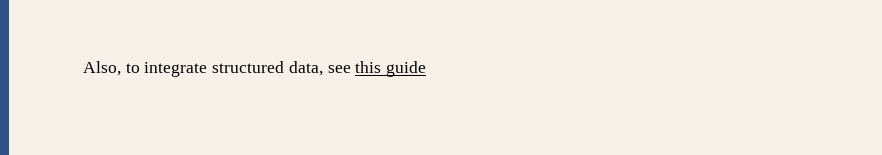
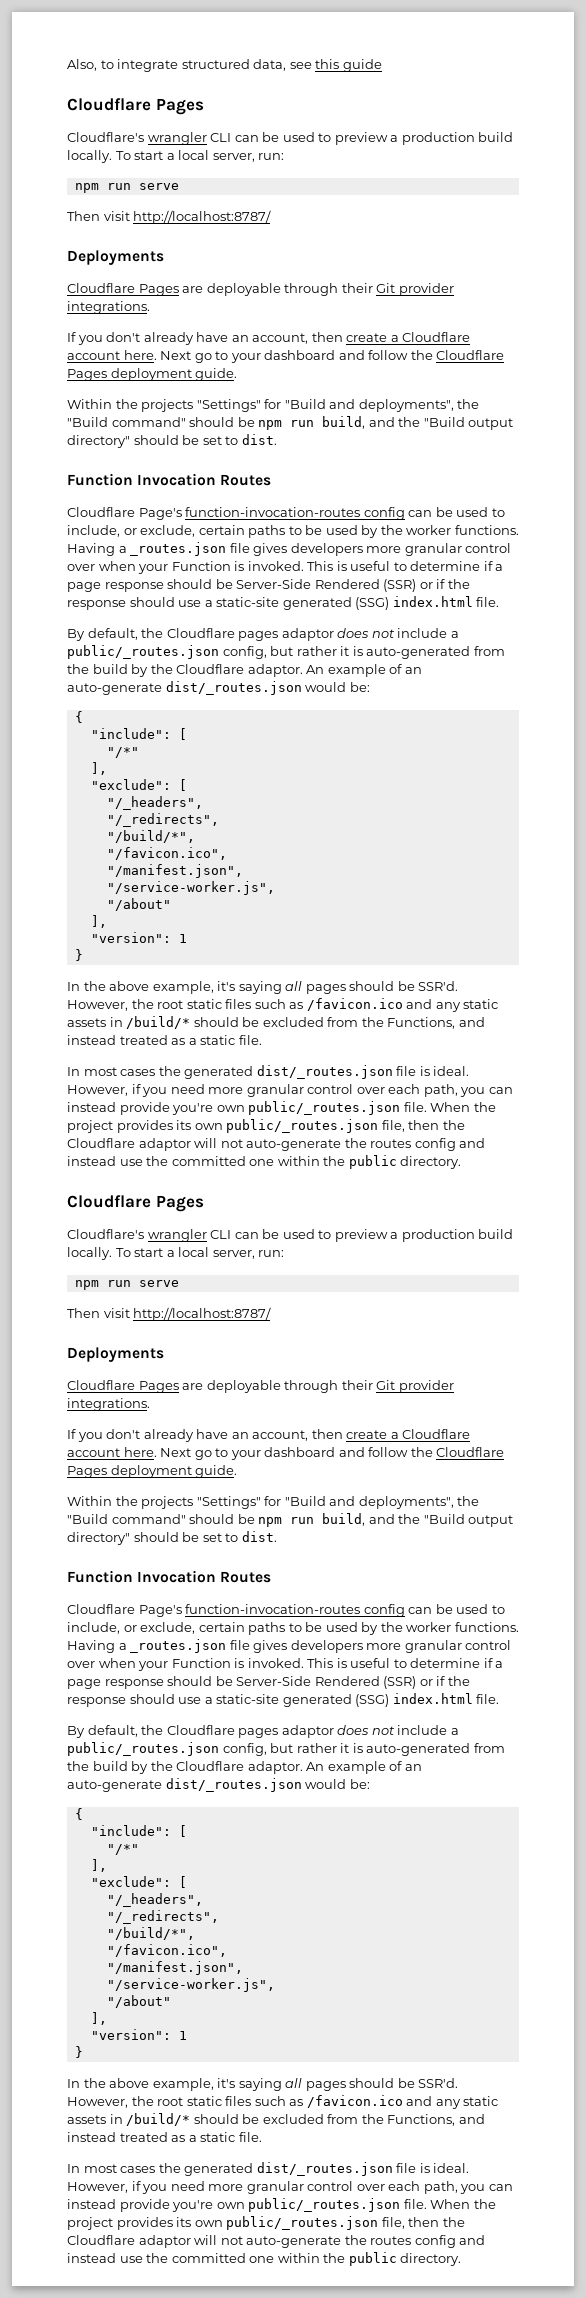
(427, 69) none -> [67,98,204,115] [67,132,514,145] [67,150,285,163] [74,183,179,193] [67,210,272,224] [67,250,164,265] [67,283,454,296] [67,301,150,314] [67,332,471,345] [67,350,505,363] [67,368,238,381] [67,399,480,412] [67,416,514,430] [67,434,277,448] [67,473,272,486] [67,507,505,520] [67,525,519,538] [67,542,512,556] [67,561,504,574] [67,579,470,592] [67,596,500,610] [67,628,459,641] [67,645,505,659] [67,664,422,677] [67,681,370,695] [74,711,83,723] [90,728,187,740] [106,747,139,758] [90,762,107,775] [90,779,187,791] [106,796,203,810] [106,813,219,827] [106,830,195,843] [106,847,227,860] [106,864,243,878] [106,881,275,895] [106,898,171,911] [90,915,107,928] [90,932,187,943] [74,949,83,961] [67,981,459,994] [67,998,499,1012] [67,1016,485,1029] [67,1035,262,1045] [67,1065,470,1079] [67,1084,513,1097] [67,1101,496,1115] [67,1119,465,1133] [67,1138,486,1151] [67,1155,462,1169] [67,1195,204,1212] [67,1229,514,1242] [67,1247,285,1260] [74,1280,179,1290] [67,1307,272,1321] [67,1347,164,1362] [67,1380,454,1393] [67,1398,150,1411] [67,1429,471,1442] [67,1447,505,1460] [67,1465,238,1478] [67,1496,480,1509] [67,1513,514,1527] [67,1531,277,1545] [67,1570,272,1583] [67,1604,505,1617] [67,1622,519,1635] [67,1639,512,1653] [67,1658,504,1671] [67,1676,470,1689] [67,1693,500,1707] [67,1725,459,1738] [67,1742,505,1756] [67,1761,422,1774] [67,1778,370,1792] [74,1808,83,1820] [90,1825,187,1837] [106,1844,139,1855] [90,1859,107,1872] [90,1876,187,1888] [106,1893,203,1907] [106,1910,219,1924] [106,1927,195,1940] [106,1944,227,1957] [106,1961,243,1975] [106,1978,275,1992] [106,1995,171,2008] [90,2012,107,2025] [90,2029,187,2040] [74,2046,83,2058] [67,2078,459,2091] [67,2095,499,2109] [67,2113,485,2126] [67,2132,262,2142] [67,2162,470,2176] [67,2181,513,2194] [67,2198,496,2212] [67,2216,465,2230] [67,2235,486,2248] [67,2252,462,2266] // Cloudflare Pages // Cloudflare's wrangler CLI can be used to preview a production build locally. To start a local server, run: // npm run serve // Then visit http://localhost:8787/ // Deployments // Cloudflare Pages are deployable through their Git provider integrations. // If you don't already have an account, then create a Cloudflare account here. Next go to your dashboard and follow the Cloudflare Pages deployment guide. // Within the projects "Settings" for "Build and deployments", the "Build command" should be npm run build, and the "Build output directory" should be set to dist. // Function Invocation Routes // Cloudflare Page's function-invocation-routes config can be used to include, or exclude, certain paths to be used by the worker functions. Having a _routes.json file gives developers more granular control over when your Function is invoked. This is useful to determine if a page response should be Server-Side Rendered (SSR) or if the response should use a static-site generated (SSG) index.html file. // By default, the Cloudflare pages adaptor does not include a public/_routes.json config, but rather it is auto-generated from the build by the Cloudflare adaptor. An example of an auto-generate dist/_routes.json would be: // { // "include": [ // "/*" // ], // "exclude": [ // "/_headers", // "/_redirects", // "/build/*", // "/favicon.ico", // "/manifest.json", // "/service-worker.js", // "/about" // ], // "version": 1 // } // In the above example, it's saying all pages should be SSR'd. However, the root static files such as /favicon.ico and any static assets in /build/* should be excluded from the Functions, and instead treated as a static file. // In most cases the generated dist/_routes.json file is ideal. However, if you need more granular control over each path, you can instead provide you're own public/_routes.json file. When the project provides its own public/_routes.json file, then the Cloudflare adaptor will not auto-generate the routes config and instead use the committed one within the public directory. // Cloudflare Pages // Cloudflare's wrangler CLI can be used to preview a production build locally. To start a local server, run: // npm run serve // Then visit http://localhost:8787/ // Deployments // Cloudflare Pages are deployable through their Git provider integrations. // If you don't already have an account, then create a Cloudflare account here. Next go to your dashboard and follow the Cloudflare Pages deployment guide. // Within the projects "Settings" for "Build and deployments", the "Build command" should be npm run build, and the "Build output directory" should be set to dist. // Function Invocation Routes // Cloudflare Page's function-invocation-routes config can be used to include, or exclude, certain paths to be used by the worker functions. Having a _routes.json file gives developers more granular control over when your Function is invoked. This is useful to determine if a page response should be Server-Side Rendered (SSR) or if the response should use a static-site generated (SSG) index.html file. // By default, the Cloudflare pages adaptor does not include a public/_routes.json config, but rather it is auto-generated from the build by the Cloudflare adaptor. An example of an auto-generate dist/_routes.json would be: // { // "include": [ // "/*" // ], // "exclude": [ // "/_headers", // "/_redirects", // "/build/*", // "/favicon.ico", // "/manifest.json", // "/service-worker.js", // "/about" // ], // "version": 1 // } // In the above example, it's saying all pages should be SSR'd. However, the root static files such as /favicon.ico and any static assets in /build/* should be excluded from the Functions, and instead treated as a static file. // In most cases the generated dist/_routes.json file is ideal. However, if you need more granular control over each path, you can instead provide you're own public/_routes.json file. When the project provides its own public/_routes.json file, then the Cloudflare adaptor will not auto-generate the routes config and instead use the committed one within the public directory.

